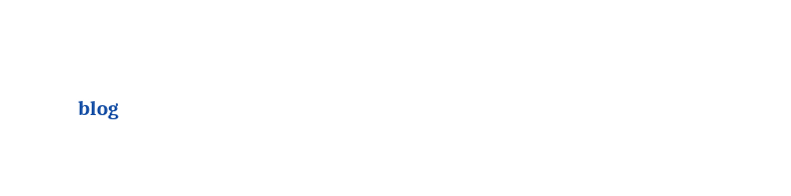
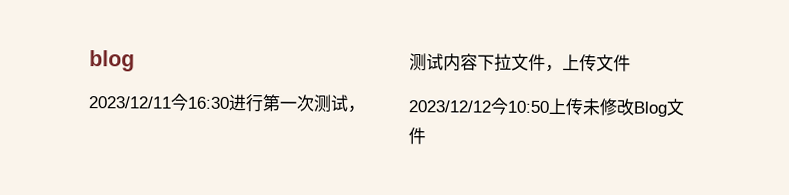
(119, 109) none -> [88,93,365,113] [409,53,631,73] [408,97,684,117] [408,127,426,145] // 2023/12/11今16:30进行第一次测试，测试内容下拉文件，上传文件 // 2023/12/12今10:50上传未修改Blog文件

